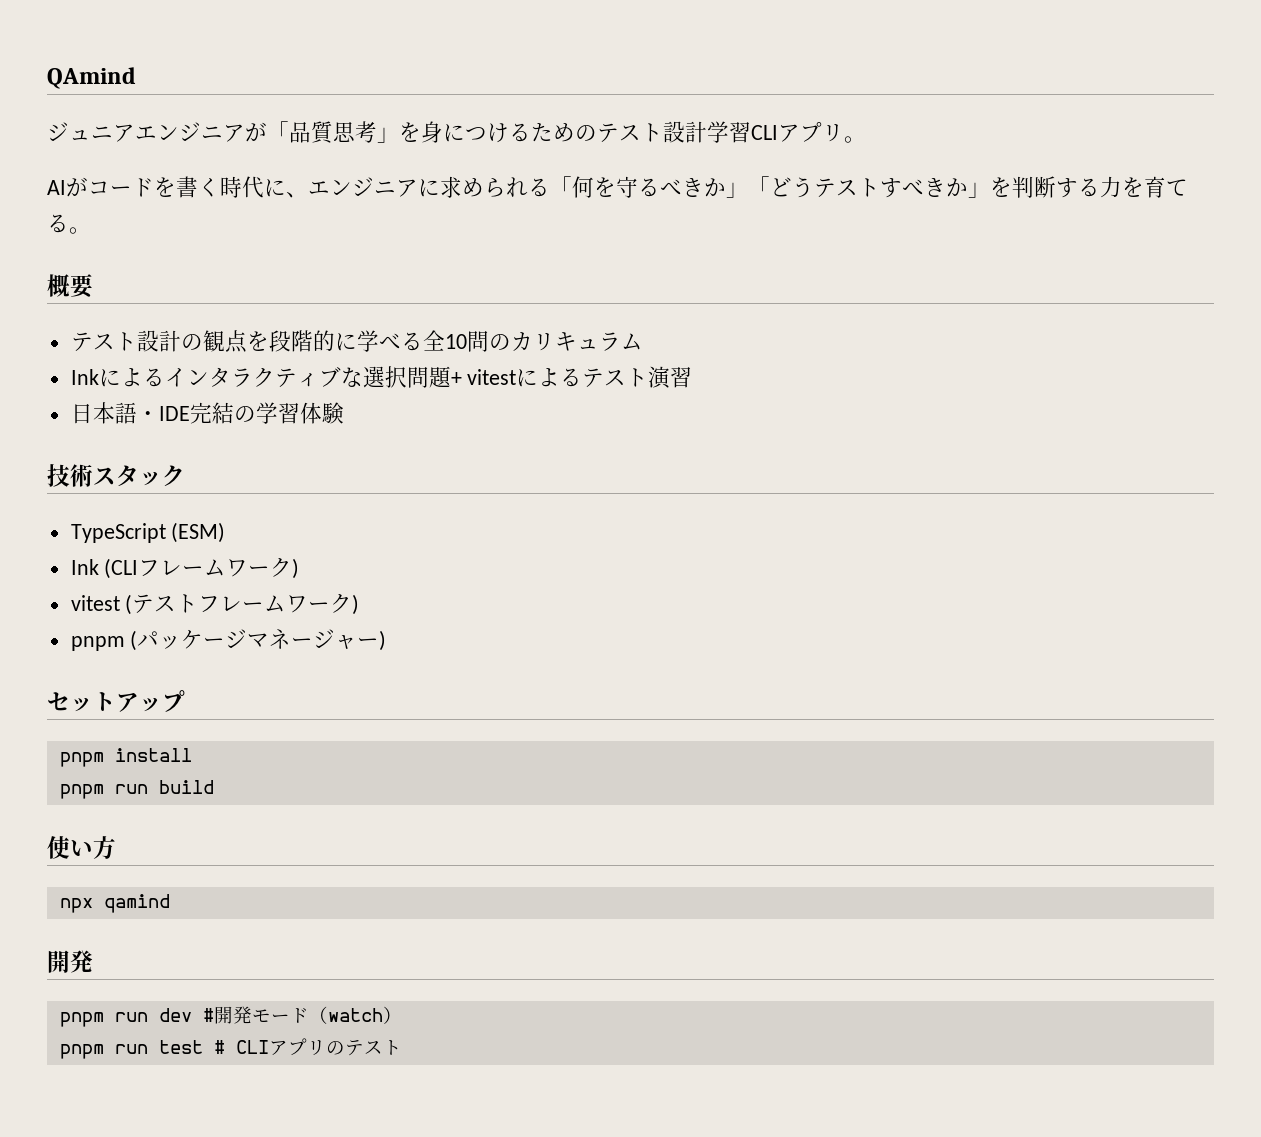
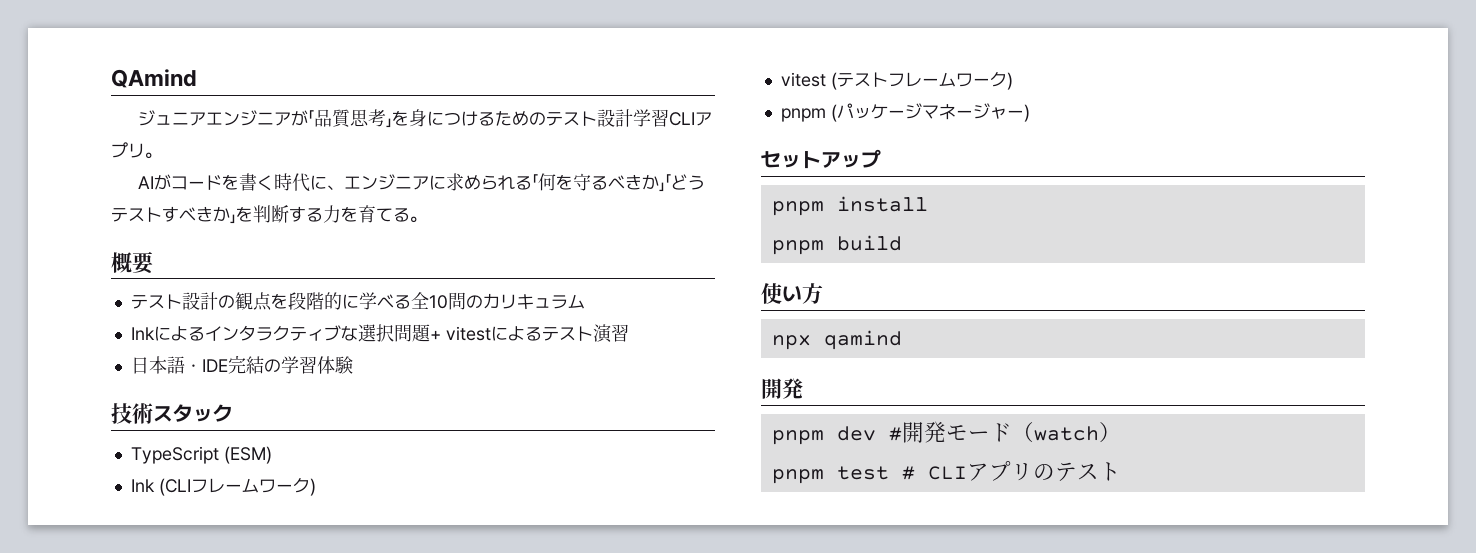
[114,784,148,794] run -> (824, 247) none
[114,1012,148,1022] run -> (824, 437) none
[114,1044,148,1054] run -> (824, 476) none

